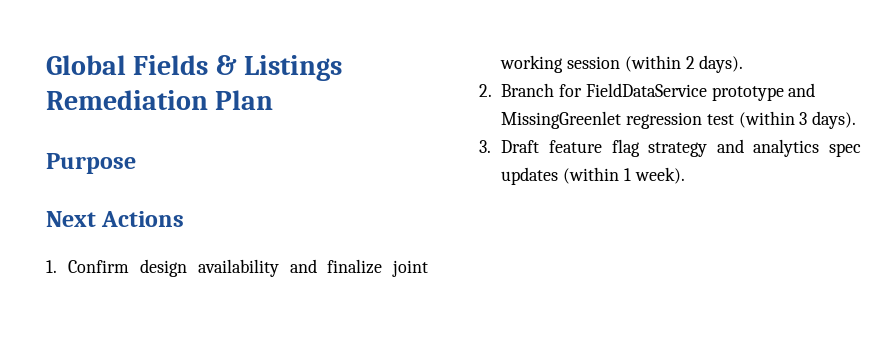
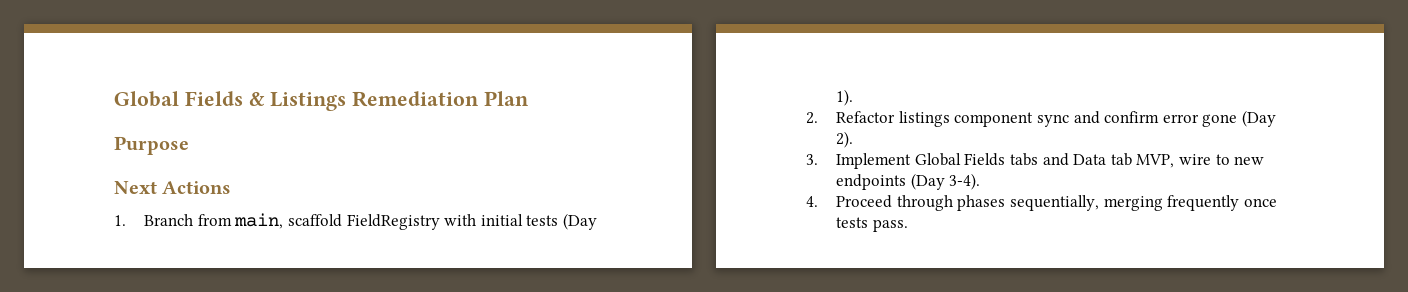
[68,259,429,277] [500,55,744,73] [479,83,816,101] [501,111,857,129] [479,139,861,157] [501,167,685,185] Confirm design availability and finalize joint working session (within 2 days). // 2. Branch for FieldDataService prototype and MissingGreenlet regression test (within 3 days). // 3. Draft feature flag strategy and analytics spec updates (within 1 week). -> [144,213,597,230] [836,89,854,106] [806,110,1276,127] [836,131,854,148] [806,153,1265,169] [836,173,981,190] [806,195,1277,211] [836,217,908,232] Branch from main, scaffold FieldRegistry with initial tests (Day 1). // 2. Refactor listings component sync and confirm error gone (Day 2). // 3. Implement Global Fields tabs and Data tab MVP, wire to new endpoints (Day 3-4). // 4. Proceed through phases sequentially, merging frequently once tests pass.

